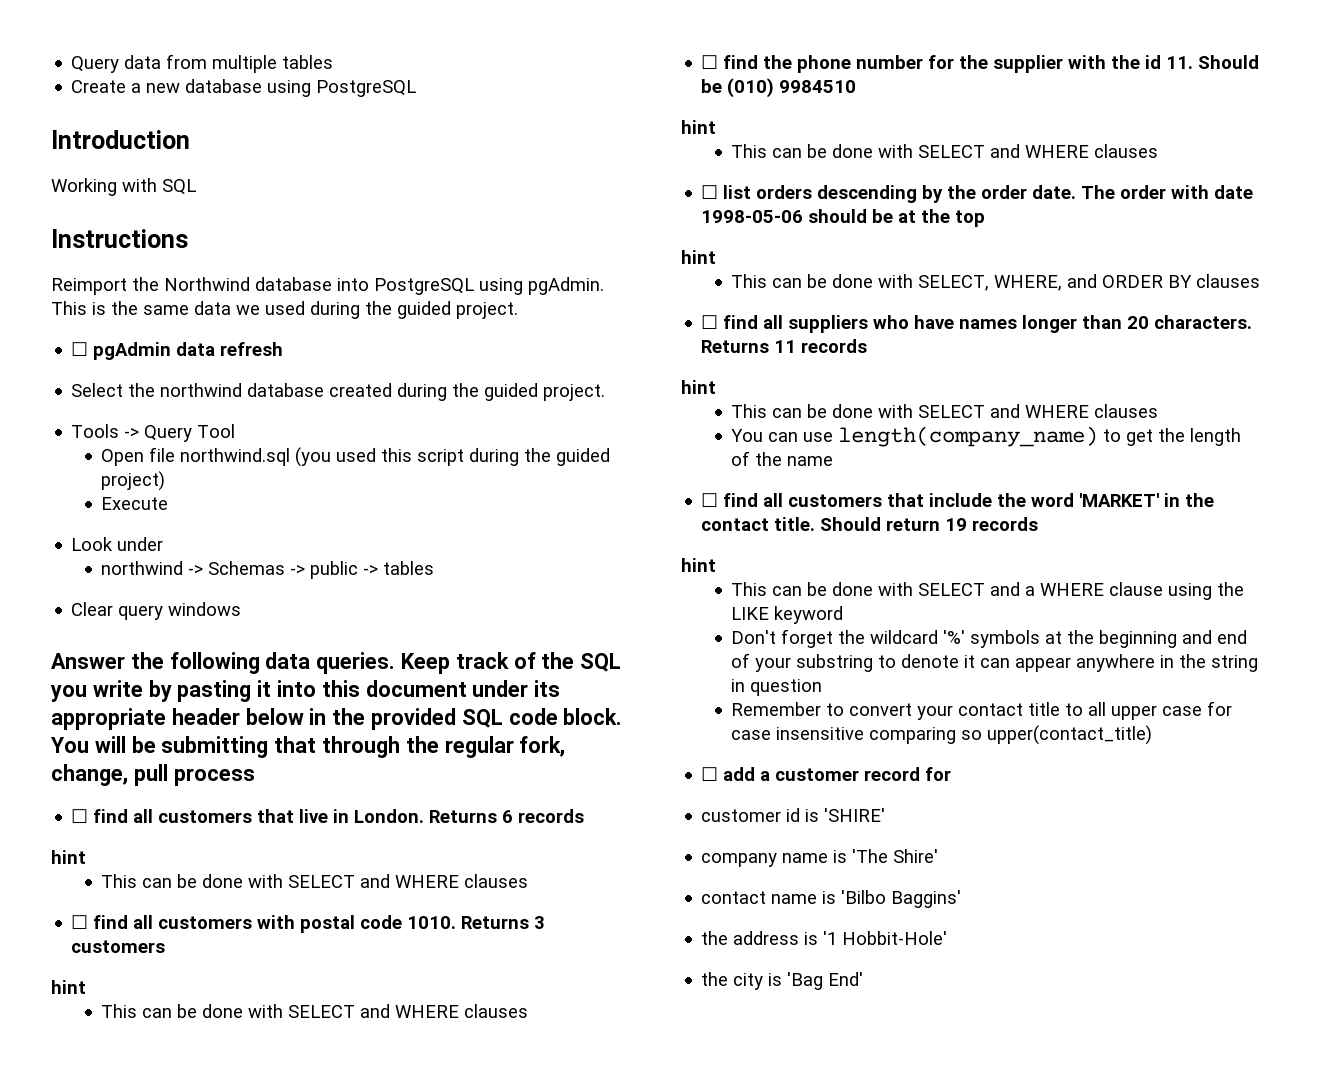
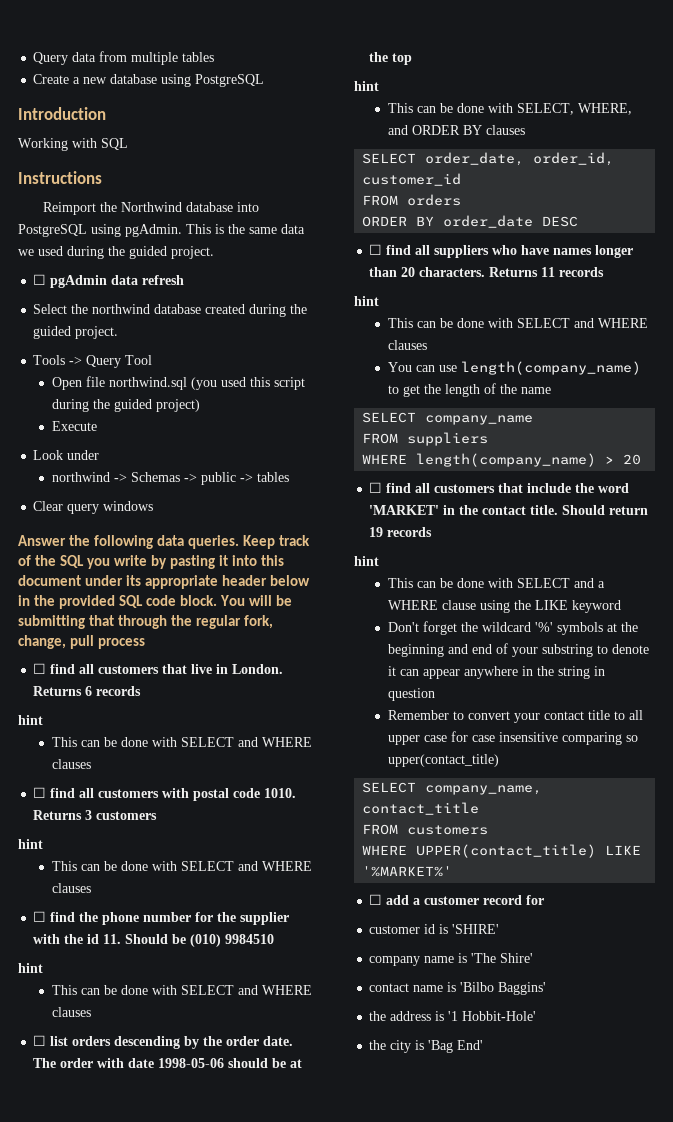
(1261, 281) none -> [362,152,615,166] [362,173,462,186] [362,194,462,206] [362,215,579,228] // SELECT order_date, order_id, customer_id // FROM orders // ORDER BY order_date DESC
(834, 461) none -> [362,412,534,425] [362,432,489,446] [362,453,642,467] // SELECT company_name // FROM suppliers // WHERE length(company_name) > 20
(1153, 735) none -> [362,782,543,795] [362,802,480,815] [362,824,489,835] [362,844,642,858] [362,866,453,877] // SELECT company_name, contact_title // FROM customers // WHERE UPPER(contact_title) LIKE '%MARKET%'

